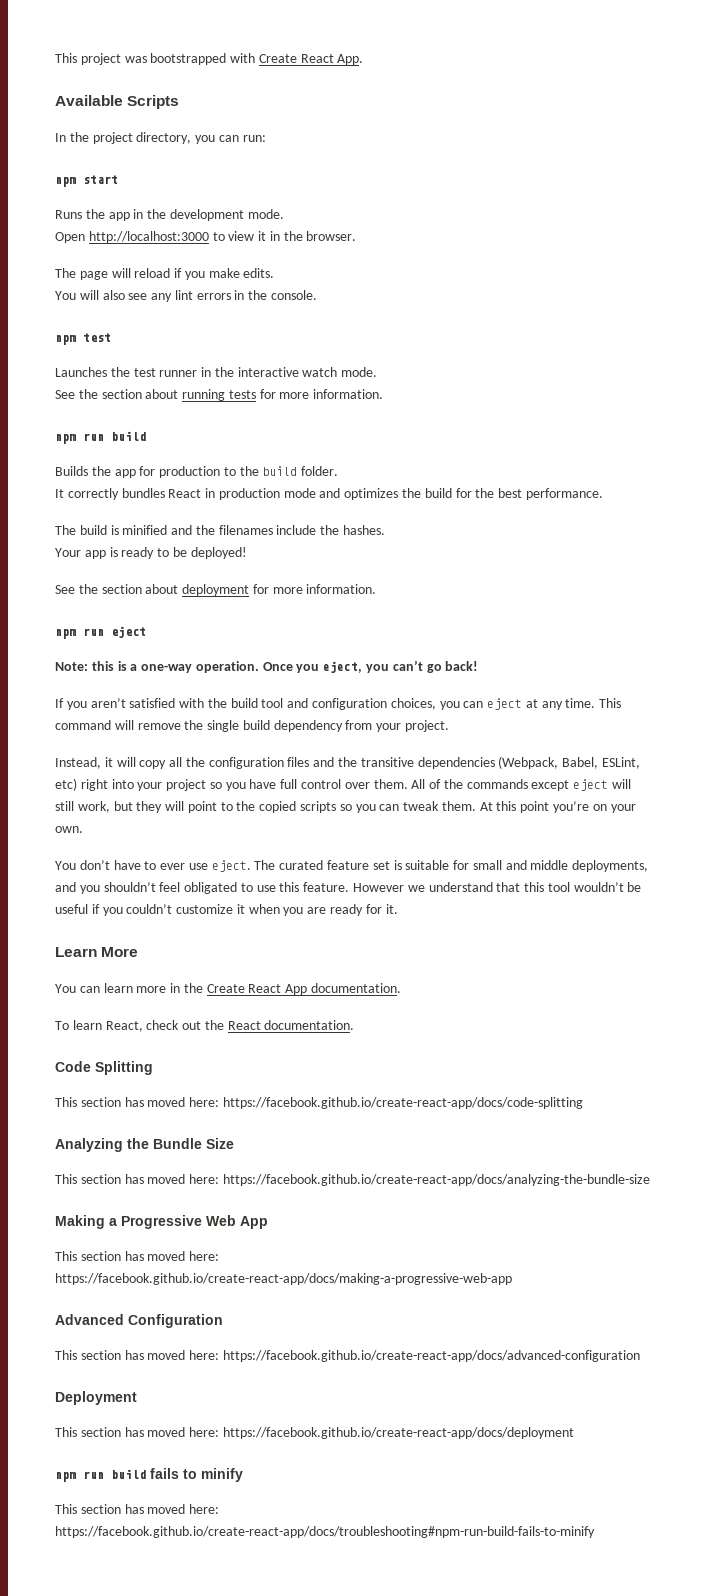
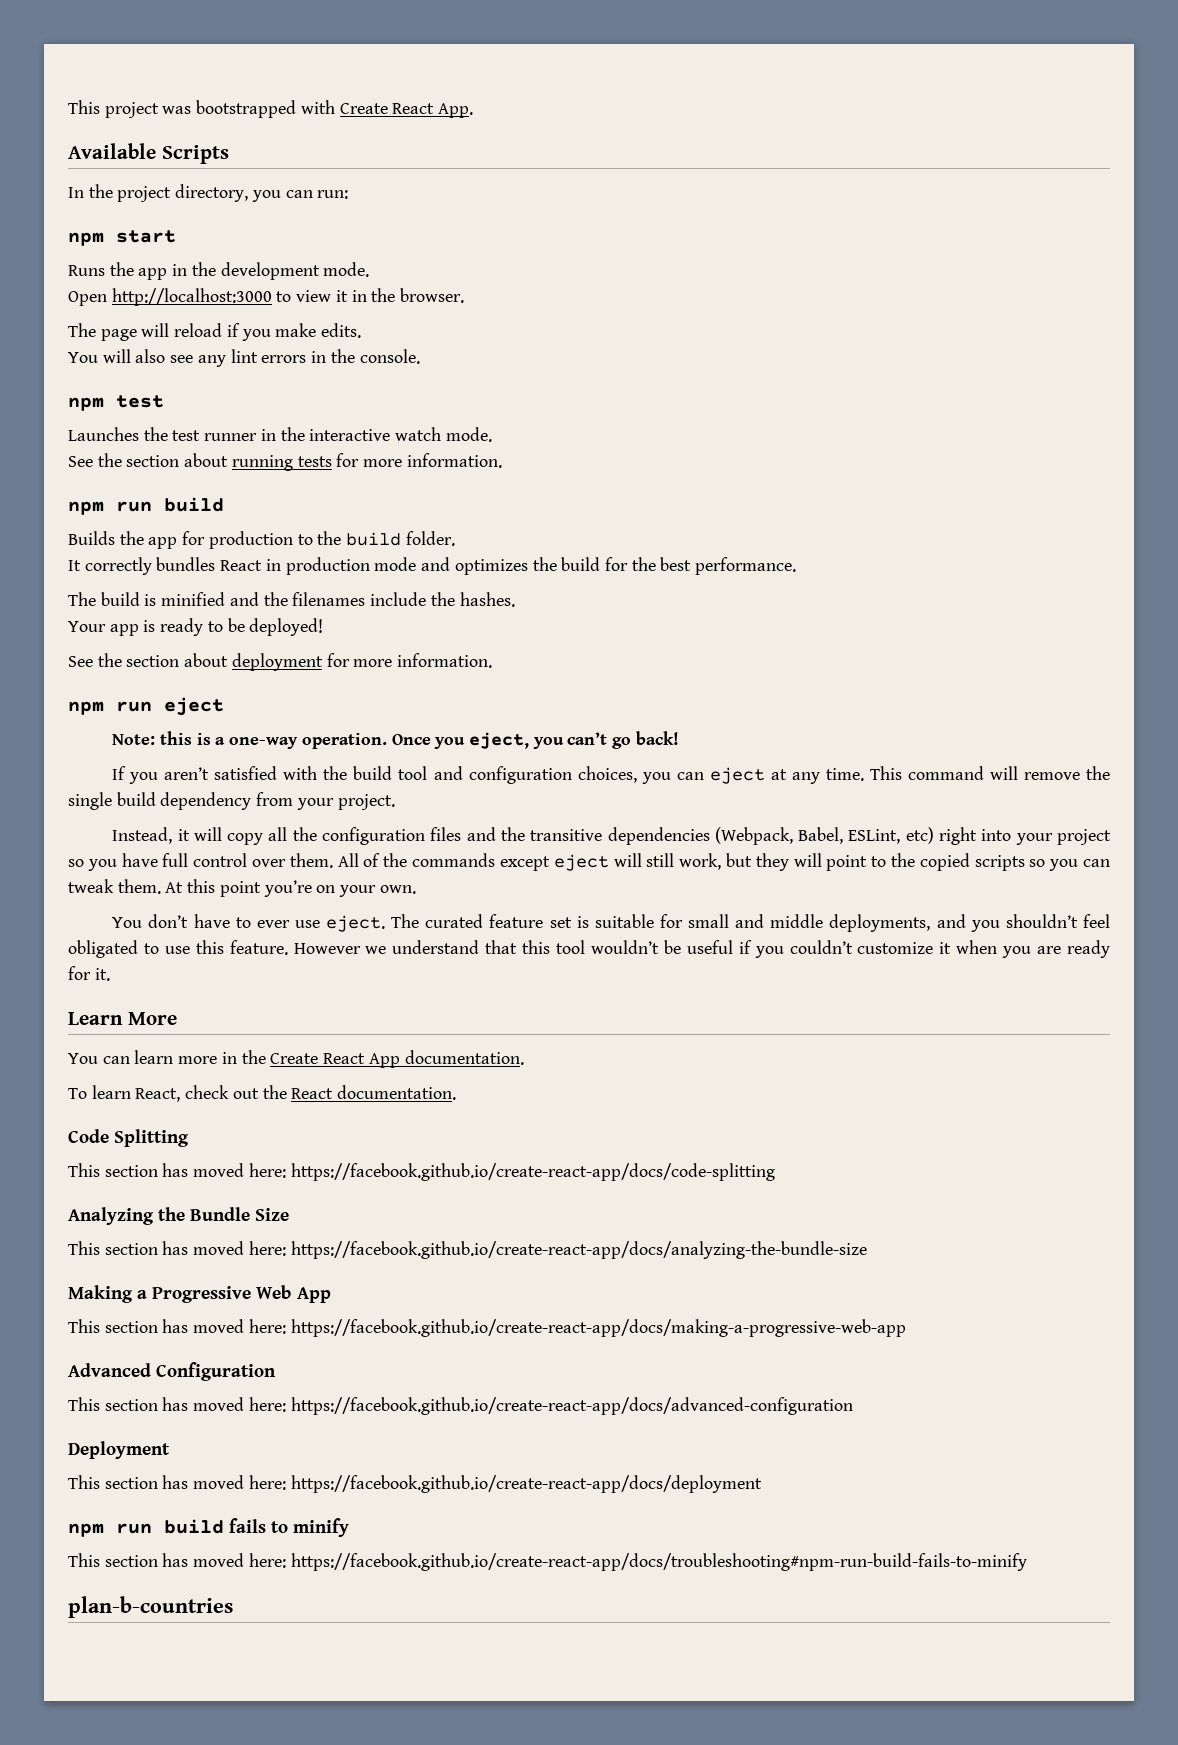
(595, 1532) none -> [68,1596,233,1618] // plan-b-countries

